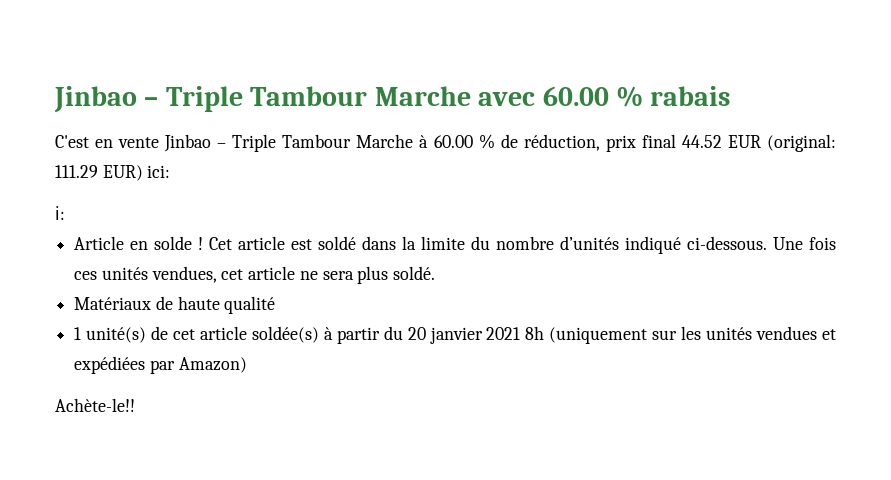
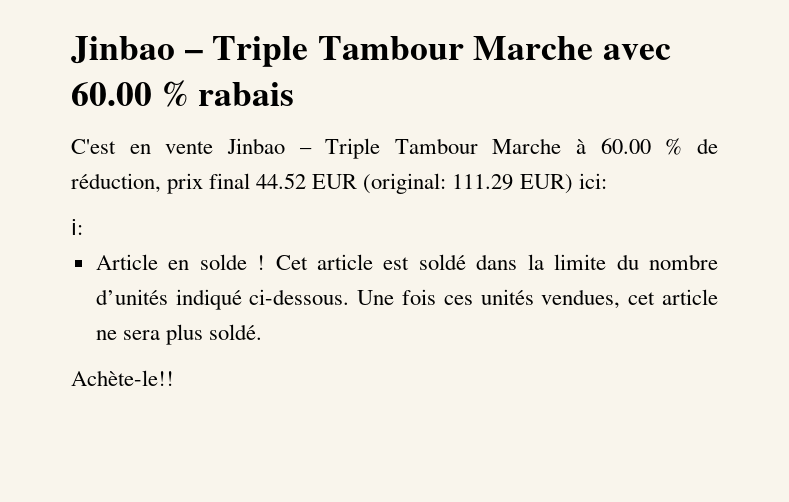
[74,296,276,314] [74,326,836,344] [74,356,247,374] // Matériaux de haute qualité // 1 unité(s) de cet article soldée(s) à partir du 20 janvier 2021 8h (uniquement sur les unités vendues et expédiées par Amazon) -> (262, 332) none

